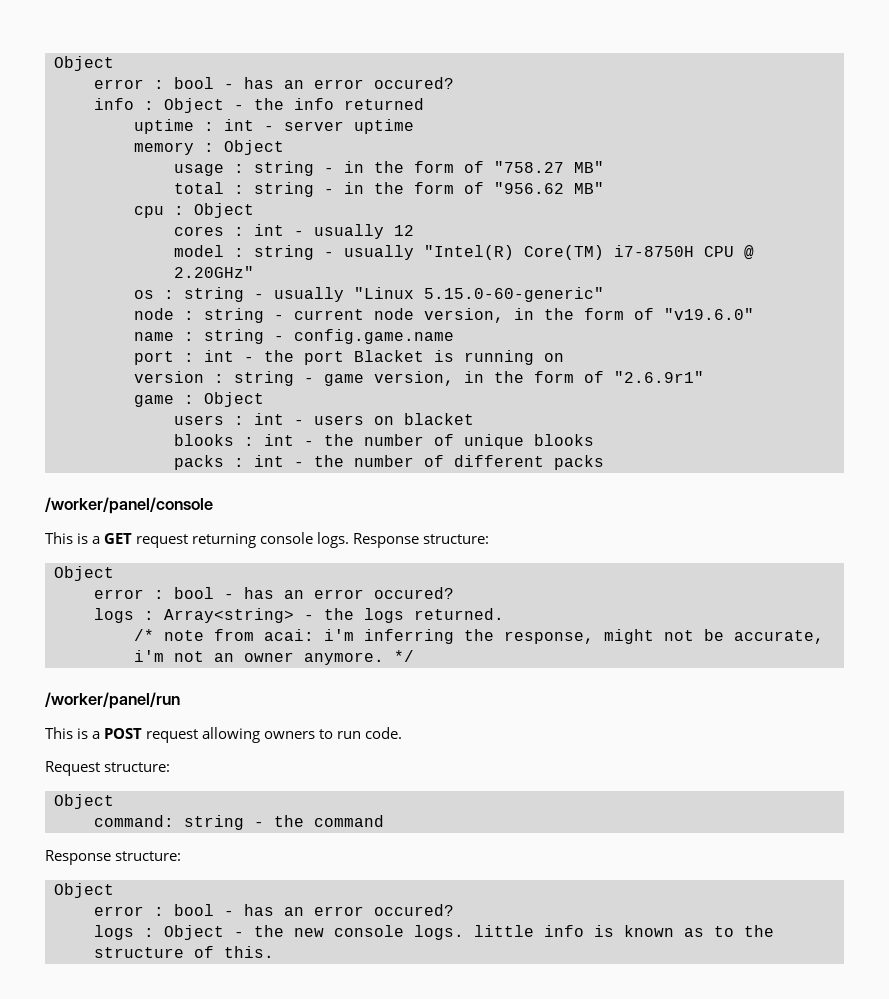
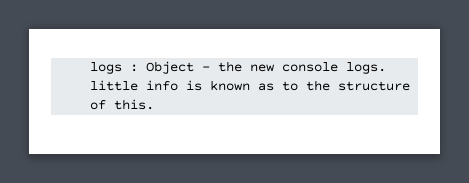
[54,56,114,71] [94,77,454,89] [94,98,424,113] [134,119,414,134] [134,140,284,155] [174,161,604,176] [174,182,604,197] [134,203,254,218] [174,224,414,239] [174,245,754,260] [174,266,254,278] [134,287,604,302] [134,308,754,323] [134,329,454,344] [134,350,564,365] [134,371,704,386] [134,392,264,407] [174,413,474,425] [174,434,594,449] [174,455,604,470] [45,497,213,514] [45,532,490,548] [54,566,114,581] [94,587,454,599] [94,608,504,623] [134,629,824,644] [134,650,414,665] [45,692,180,709] [45,727,403,743] [45,761,171,776] [54,794,114,809] [94,815,384,830] [45,850,182,865] [54,883,114,898] [94,904,454,916] Object // error : bool - has an error occured? // info : Object - the info returned // uptime : int - server uptime // memory : Object // usage : string - in the form of "758.27 MB" // total : string - in the form of "956.62 MB" // cpu : Object // cores : int - usually 12 // model : string - usually "Intel(R) Core(TM) i7-8750H CPU @ 2.20GHz" // os : string - usually "Linux 5.15.0-60-generic" // node : string - current node version, in the form of "v19.6.0" // name : string - config.game.name // port : int - the port Blacket is running on // version : string - game version, in the form of "2.6.9r1" // game : Object // users : int - users on blacket // blooks : int - the number of unique blooks // packs : int - the number of different packs // /worker/panel/console // This is a GET request returning console logs. Response structure: // Object // error : bool - has an error occured? // logs : Array<string> - the logs returned. // /* note from acai: i'm inferring the response, might not be accurate, i'm not an owner anymore. */ // /worker/panel/run // This is a POST request allowing owners to run code. // Request structure: // Object // command: string - the command // Response structure: // Object // error : bool - has an error occured? // -> (90, 68) none

